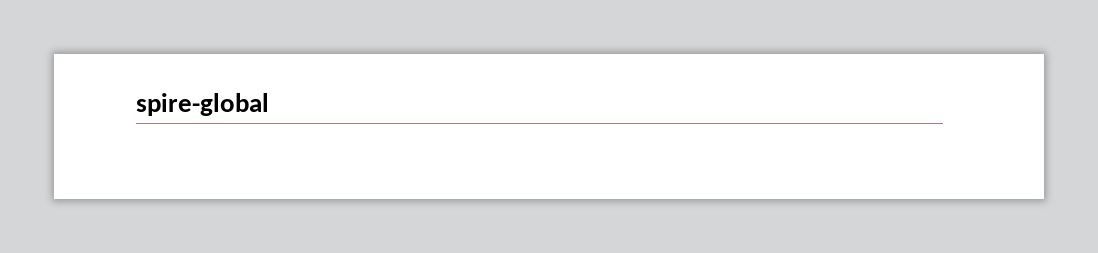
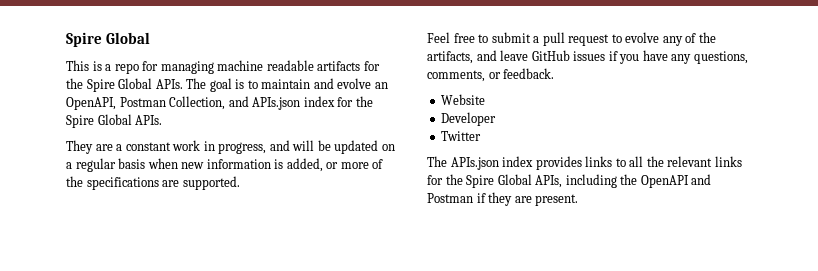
[136,93,269,116] spire-global -> [66,32,151,47] [66,60,380,74] [66,78,388,92] [66,96,373,110] [66,114,163,128] [66,140,395,154] [66,158,384,172] [66,176,240,190] [427,32,716,46] [427,50,748,64] [427,68,555,82] [441,94,486,105] [441,112,497,126] [441,131,482,141] [427,156,742,170] [427,174,712,188] [427,192,579,206] Spire Global // This is a repo for managing machine readable artifacts for the Spire Global APIs. The goal is to maintain and evolve an OpenAPI, Postman Collection, and APIs.json index for the Spire Global APIs. // They are a constant work in progress, and will be updated on a regular basis when new information is added, or more of the specifications are supported. // Feel free to submit a pull request to evolve any of the artifacts, and leave GitHub issues if you have any questions, comments, or feedback. // Website // Developer // Twitter // The APIs.json index provides links to all the relevant links for the Spire Global APIs, including the OpenAPI and Postman if they are present.

